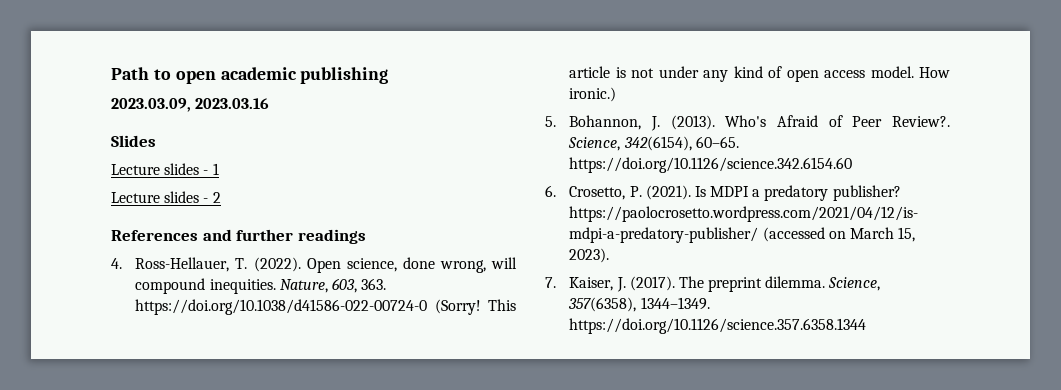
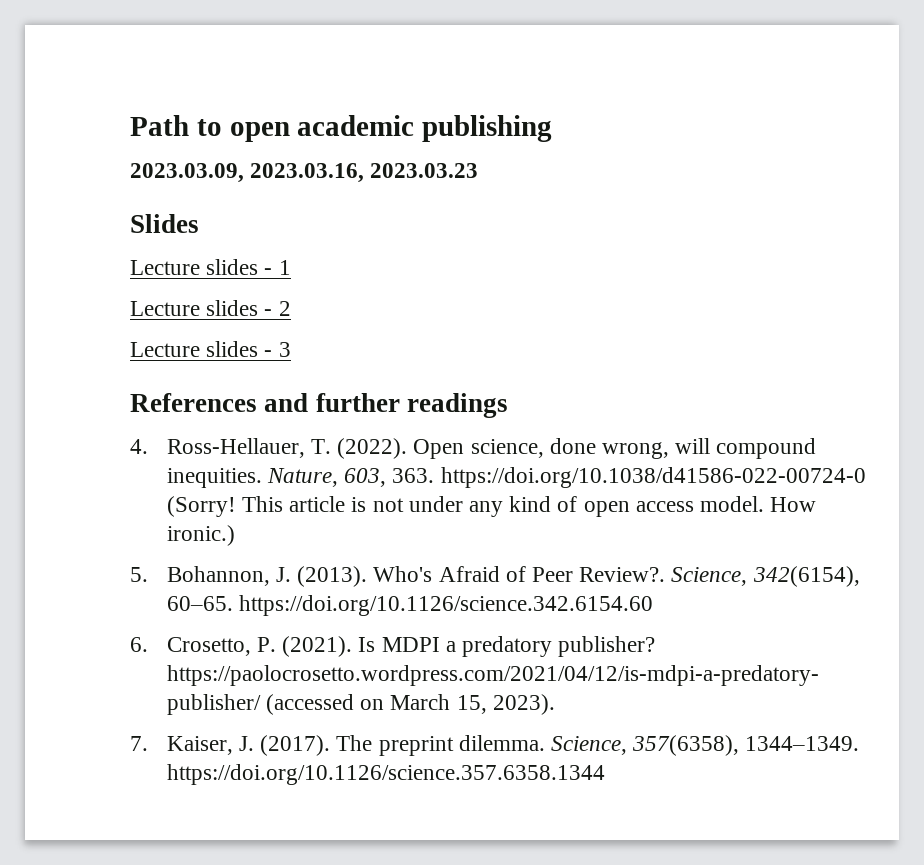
[195,98,270,109] 2023.03.16 -> [250,163,479,183] 2023.03.16, 2023.03.23
(221, 197) none -> [130,341,291,357] // Lecture slides - 3

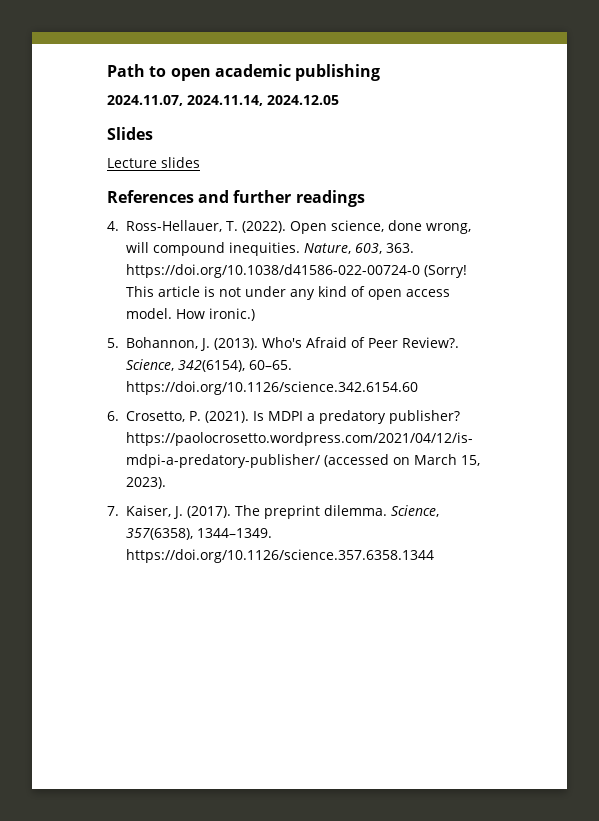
[130,163,479,183] 2023.03.09, 2023.03.16, 2023.03.23 -> [107,95,339,106] 2024.11.07, 2024.11.14, 2024.12.05
[264,260,291,275] [130,300,291,316] [130,341,291,357] - 1 // Lecture slides - 2 // Lecture slides - 3 -> (200, 162) none

